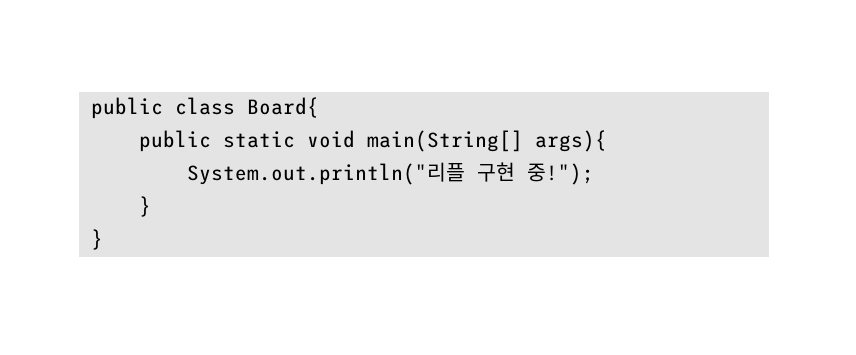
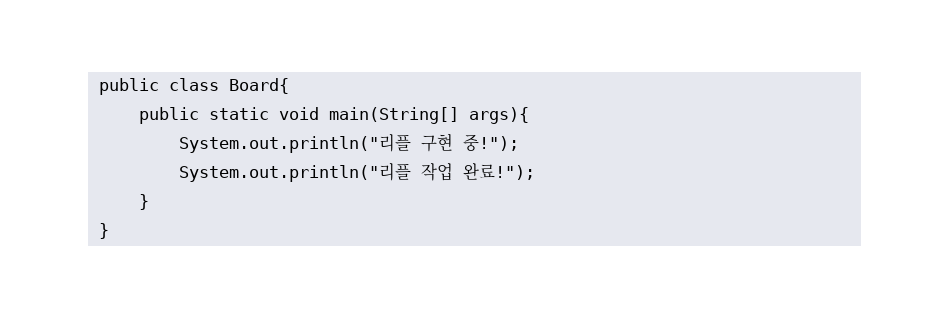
(594, 174) none -> [178,163,535,182] // System.out.println("리플 작업 완료!");

